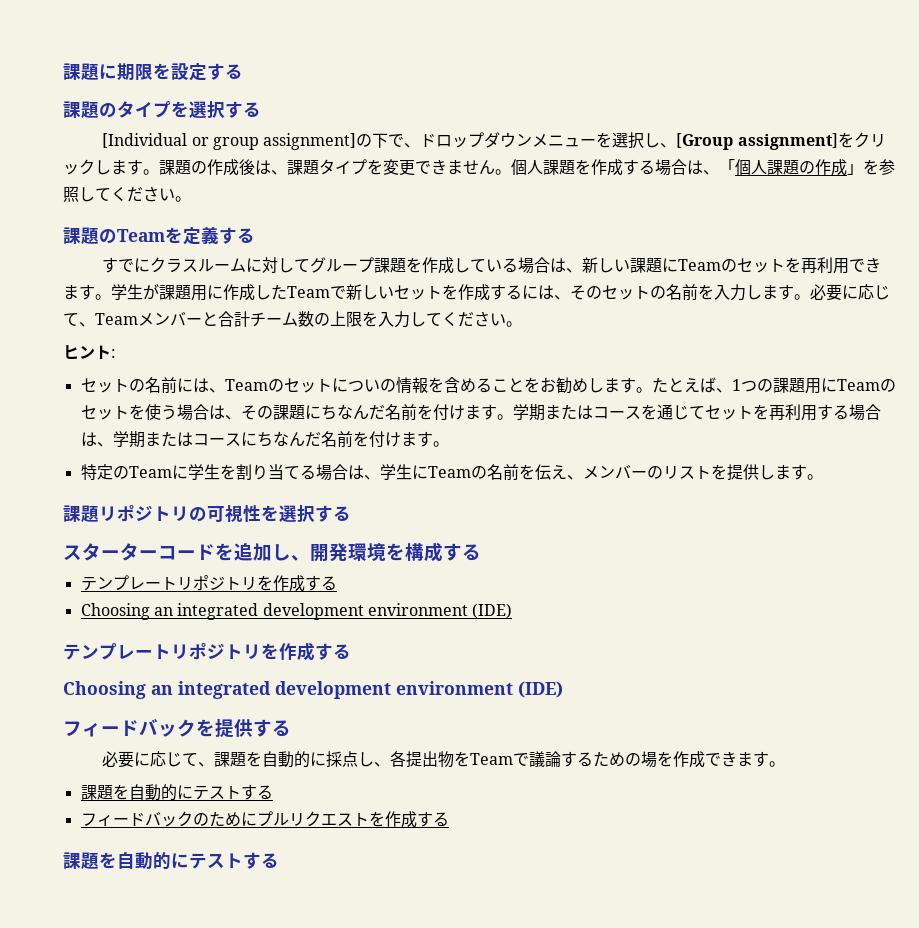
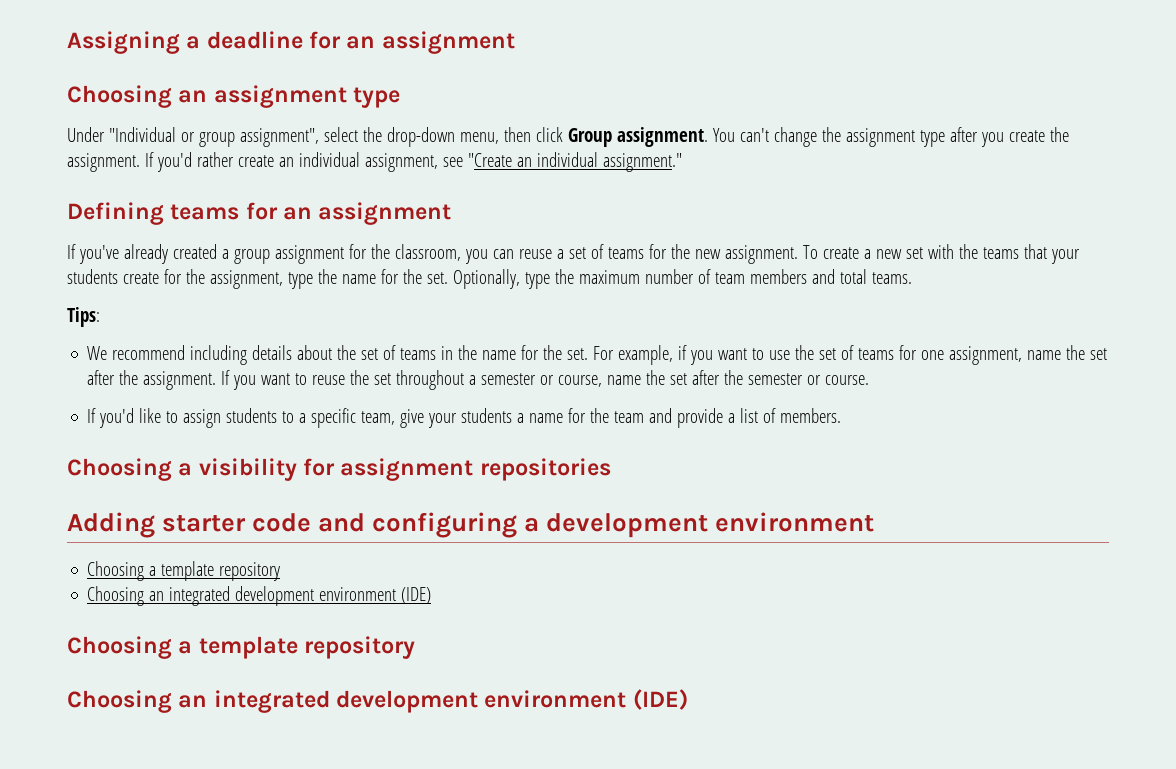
[63,63,243,81] [63,101,261,119] [102,132,886,150] [63,159,895,176] [63,186,191,202] [63,226,255,245] [102,257,882,274] [63,284,890,301] [63,311,522,328] [63,345,116,359] [80,377,896,394] [80,404,881,421] [80,431,449,448] [80,464,823,481] [63,504,351,523] [63,542,481,562] [80,575,337,592] [80,603,513,620] [63,642,351,661] [63,681,563,699] [63,718,291,738] [102,751,786,768] [80,784,273,801] [80,811,449,828] [63,851,279,870] 課題に期限を設定する // 課題のタイプを選択する // [Individual or group assignment]の下で、ドロップダウンメニューを選択し、[Group assignment]をクリックします。課題の作成後は、課題タイプを変更できません。個人課題を作成する場合は、「個人課題の作成」を参照してください。 // 課題のTeamを定義する // すでにクラスルームに対してグループ課題を作成している場合は、新しい課題にTeamのセットを再利用できます。学生が課題用に作成したTeamで新しいセットを作成するには、そのセットの名前を入力します。必要に応じて、Teamメンバーと合計チーム数の上限を入力してください。 // ヒント: // セットの名前には、Teamのセットについの情報を含めることをお勧めします。たとえば、1つの課題用にTeamのセットを使う場合は、その課題にちなんだ名前を付けます。学期またはコースを通じてセットを再利用する場合は、学期またはコースにちなんだ名前を付けます。 // 特定のTeamに学生を割り当てる場合は、学生にTeamの名前を伝え、メンバーのリストを提供します。 // 課題リポジトリの可視性を選択する // スターターコードを追加し、開発環境を構成する // テンプレートリポジトリを作成する // Choosing an integrated development environment (IDE) // テンプレートリポジトリを作成する // Choosing an integrated development environment (IDE) // フィードバックを提供する // 必要に応じて、課題を自動的に採点し、各提出物をTeamで議論するための場を作成できます。 // 課題を自動的にテストする // フィードバックのためにプルリクエストを作成する // 課題を自動的にテストする -> [67,31,515,54] [67,85,401,108] [67,127,1069,147] [67,152,682,172] [67,202,452,225] [67,244,1080,264] [67,269,912,289] [67,307,100,327] [87,345,1108,365] [87,370,870,390] [87,408,842,428] [67,458,611,481] [67,512,875,538] [87,561,281,581] [87,586,432,606] [67,636,416,659] [67,689,688,713] Assigning a deadline for an assignment // Choosing an assignment type // Under "Individual or group assignment", select the drop-down menu, then click Group assignment. You can't change the assignment type after you create the assignment. If you'd rather create an individual assignment, see "Create an individual assignment." // Defining teams for an assignment // If you've already created a group assignment for the classroom, you can reuse a set of teams for the new assignment. To create a new set with the teams that your students create for the assignment, type the name for the set. Optionally, type the maximum number of team members and total teams. // Tips: // We recommend including details about the set of teams in the name for the set. For example, if you want to use the set of teams for one assignment, name the set after the assignment. If you want to reuse the set throughout a semester or course, name the set after the semester or course. // If you'd like to assign students to a specific team, give your students a name for the team and provide a list of members. // Choosing a visibility for assignment repositories // Adding starter code and configuring a development environment // Choosing a template repository // Choosing an integrated development environment (IDE) // Choosing a template repository // Choosing an integrated development environment (IDE)

